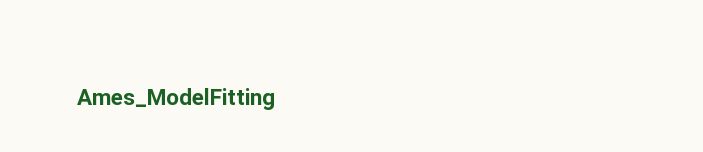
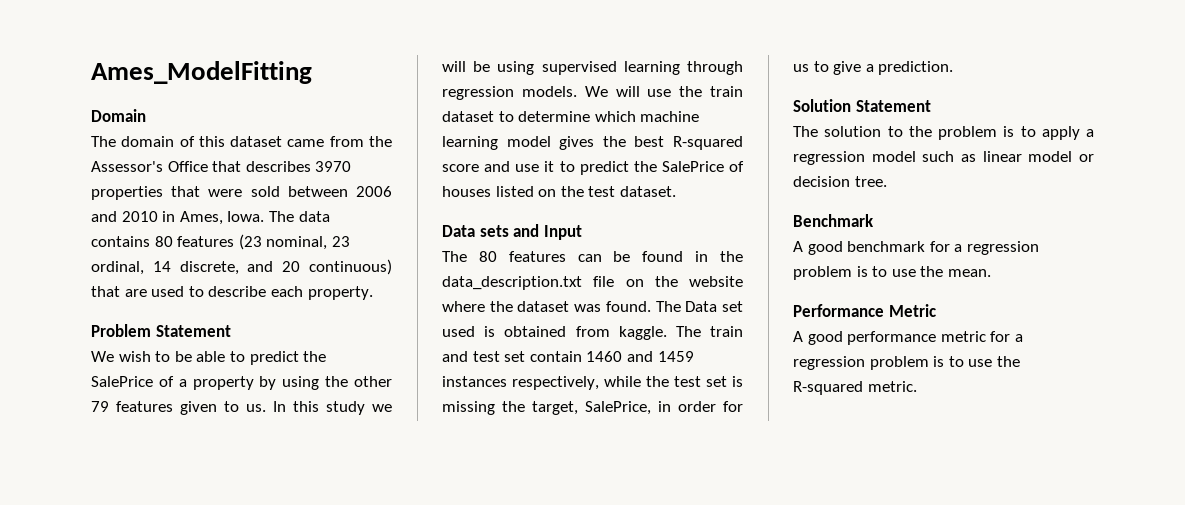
(275, 99) none -> [91,109,146,122] [91,136,392,147] [91,161,352,172] [91,186,392,200] [91,211,330,225] [91,234,350,250] [91,259,393,275] [91,286,373,300] [91,324,231,337] [91,351,327,365] [91,376,392,390] [91,401,392,415] [442,61,743,75] [442,86,743,100] [442,111,700,122] [442,136,743,150] [442,161,744,175] [442,186,676,197] [442,224,582,240] [442,251,743,262] [442,276,743,290] [442,301,743,312] [442,326,743,340] [442,351,694,362] [442,376,743,390] [442,401,743,415] [793,61,954,75] [793,99,931,112] [793,126,1094,140] [793,151,1094,165] [793,176,887,187] [793,214,874,227] [793,241,1039,255] [793,266,991,280] [793,304,936,317] [793,331,1023,345] [793,356,1020,370] [793,381,917,395] // Domain // The domain of this dataset came from the Assessor's Office that describes 3970 properties that were sold between 2006 and 2010 in Ames, Iowa. The data contains 80 features (23 nominal, 23 ordinal, 14 discrete, and 20 continuous) that are used to describe each property. // Problem Statement // We wish to be able to predict the SalePrice of a property by using the other 79 features given to us. In this study we will be using supervised learning through regression models. We will use the train dataset to determine which machine learning model gives the best R-squared score and use it to predict the SalePrice of houses listed on the test dataset. // Data sets and Input // The 80 features can be found in the data_description.txt file on the website where the dataset was found. The Data set used is obtained from kaggle. The train and test set contain 1460 and 1459 instances respectively, while the test set is missing the target, SalePrice, in order for us to give a prediction. // Solution Statement // The solution to the problem is to apply a regression model such as linear model or decision tree. // Benchmark // A good benchmark for a regression problem is to use the mean. // Performance Metric // A good performance metric for a regression problem is to use the R-squared metric.

